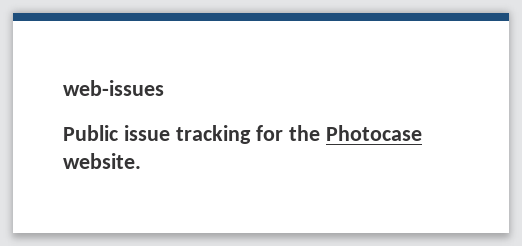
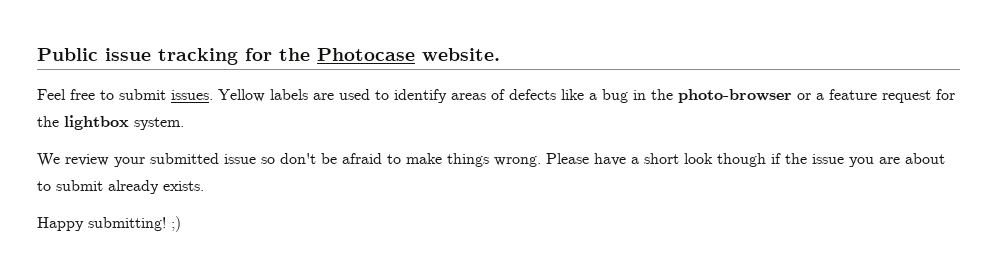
[63,80,164,96] web-issues // -> (37, 54) none
(141, 161) none -> [37,89,955,103] [37,115,184,130] [37,153,945,167] [37,180,204,194] [37,216,181,232] // Feel free to submit issues. Yellow labels are used to identify areas of defects like a bug in the photo-browser or a feature request for the lightbox system. // We review your submitted issue so don't be afraid to make things wrong. Please have a short look though if the issue you are about to submit already exists. // Happy submitting! ;)

